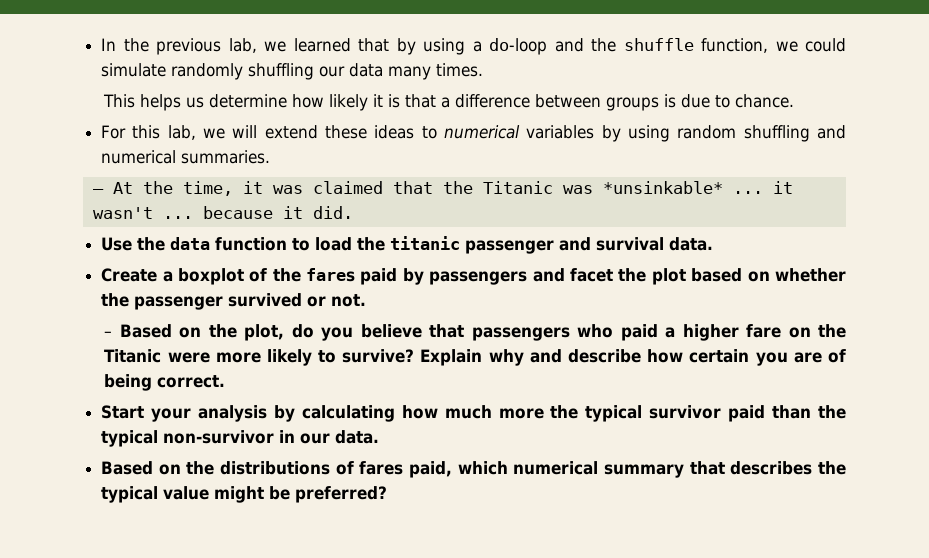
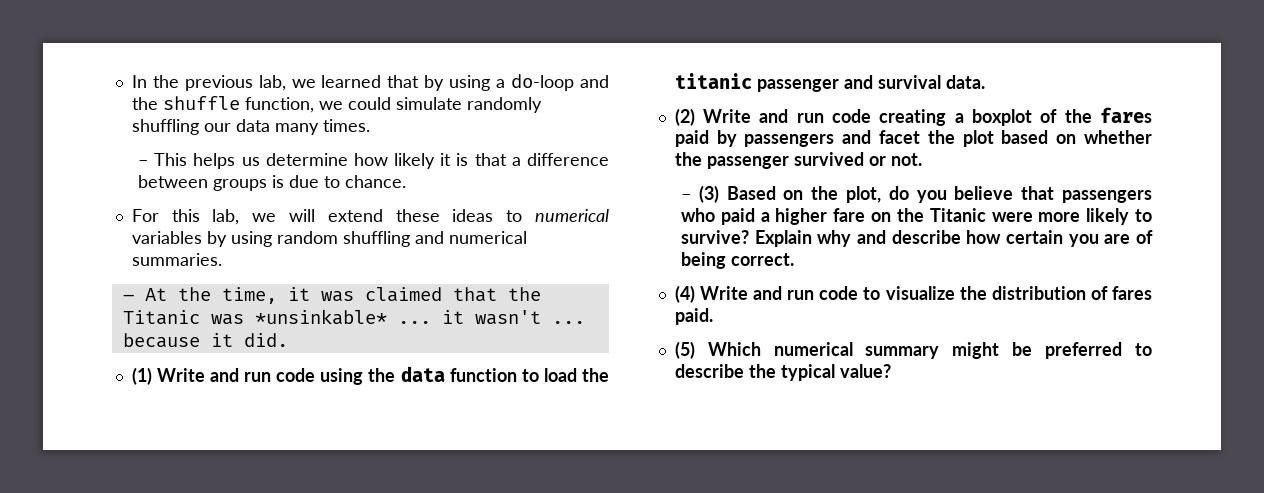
(484, 70) none -> [138,160,149,166] –
[101,237,133,251] Use -> [131,367,364,385] (1) Write and run code using
[101,268,158,282] Create -> [674,108,947,126] (2) Write and run code creating
(113, 334) none -> [698,185,719,203] (3)
[101,405,846,422] [101,430,380,447] [101,461,847,478] [101,486,388,503] Start your analysis by calculating how much more the typical survivor paid than the typical non-survivor in our data. // Based on the distributions of fares paid, which numerical summary that describes the typical value might be preferred? -> [674,285,1152,303] [674,308,713,325] [674,341,1152,359] [674,364,891,381] (4) Write and run code to visualize the distribution of fares paid. // (5) Which numerical summary might be preferred to describe the typical value?

